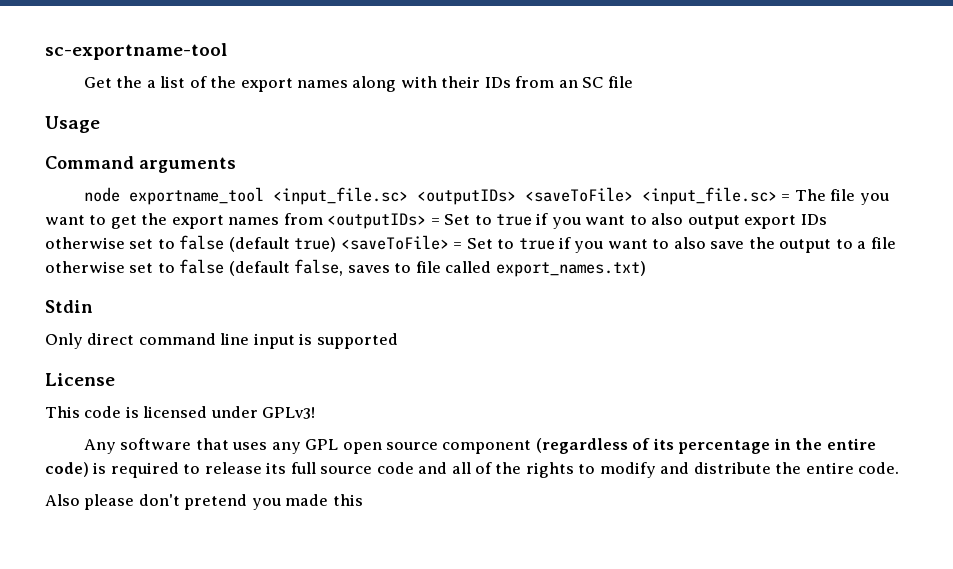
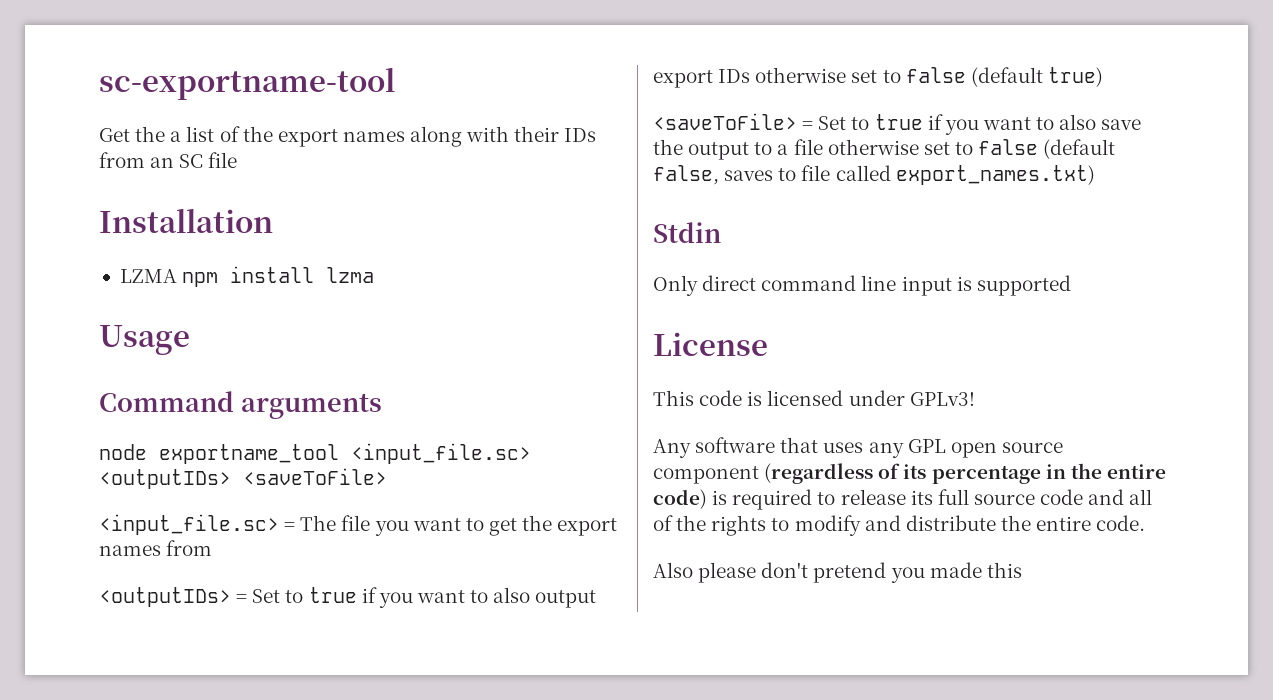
(633, 82) none -> [99,208,273,233] [119,266,375,287] // Installation // LZMA npm install lzma
(633, 194) none -> (387, 476) //
(323, 219) none -> (213, 548) //
(337, 244) none -> (1103, 77) //

